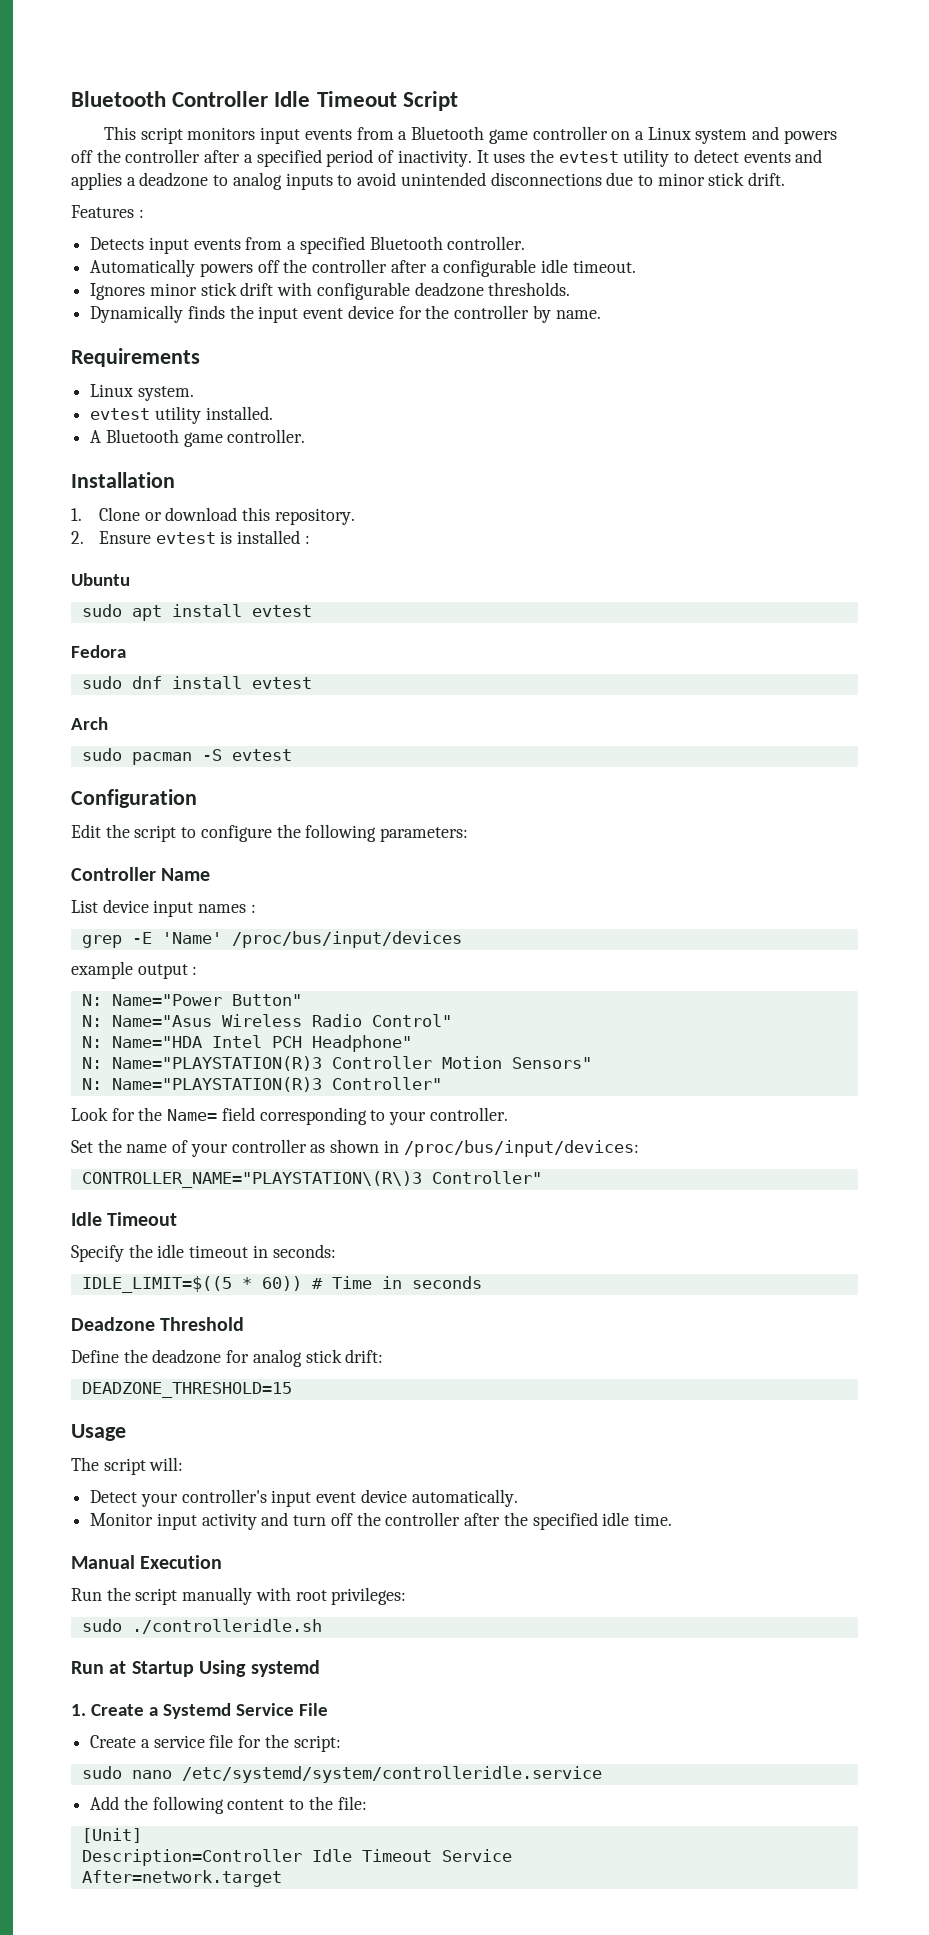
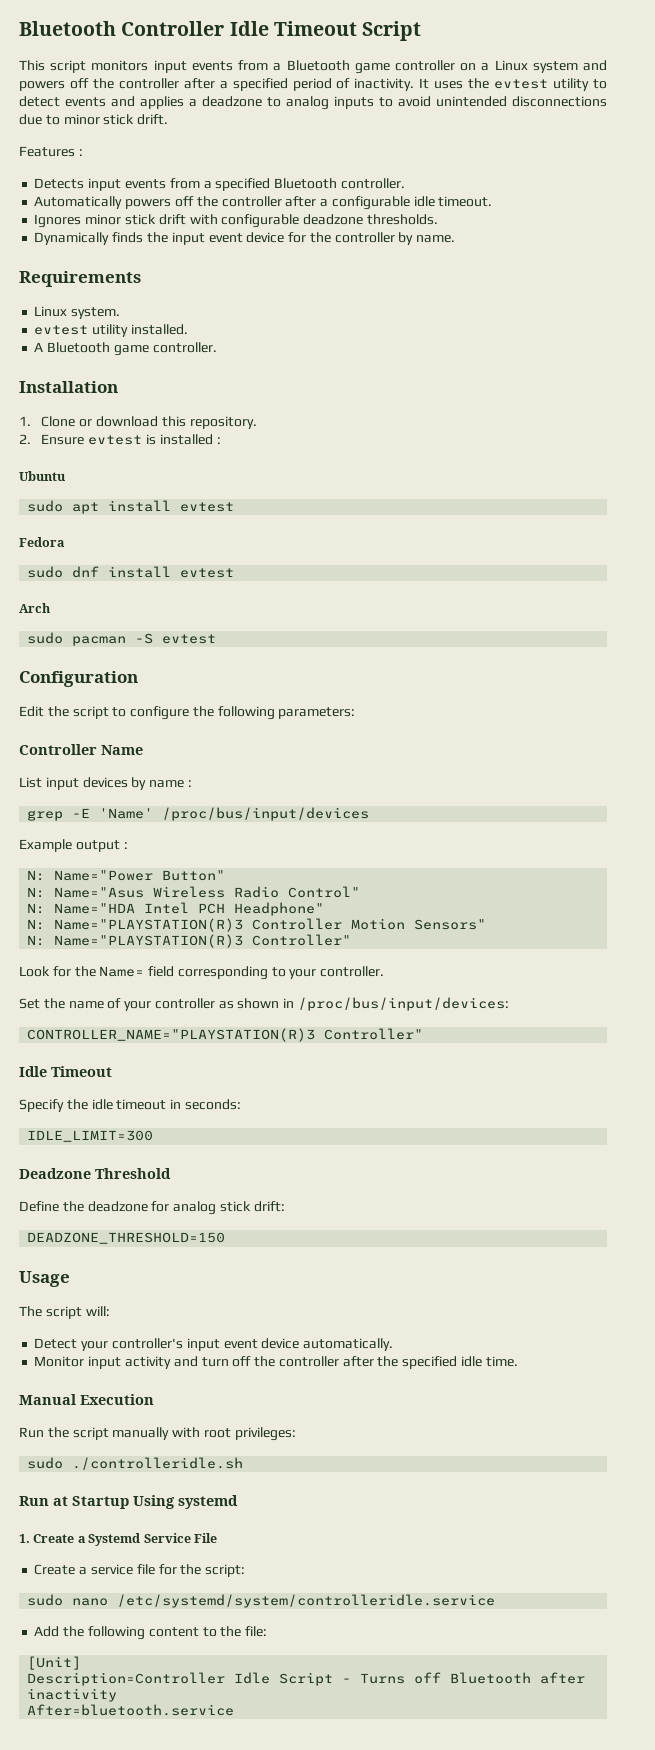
[102,899,247,917] device input names -> [45,777,185,790] input devices by name
[71,961,133,979] example -> [19,839,72,852] Example
[81,1171,422,1188] CONTROLLER_NAME="PLAYSTATION\(R\)3 -> [27,1028,316,1042] CONTROLLER_NAME="PLAYSTATION(R)3
[81,1276,482,1293] IDLE_LIMIT=$((5 * 60)) # Time in seconds -> [27,1130,154,1142] IDLE_LIMIT=300
[81,1382,292,1398] DEADZONE_THRESHOLD=15 -> [27,1232,226,1244] DEADZONE_THRESHOLD=150
[361,1849,512,1862] [81,1870,282,1887] Timeout Service // After=network.target -> [279,1672,586,1686] [27,1688,118,1702] [27,1704,235,1716] Script - Turns off Bluetooth after inactivity // After=bluetooth.service

